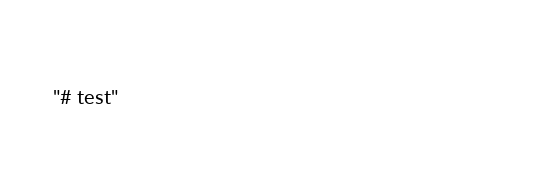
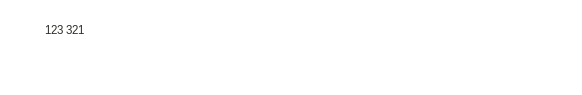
[53,90,119,104] "# test" -> [45,25,85,34] 123 321

